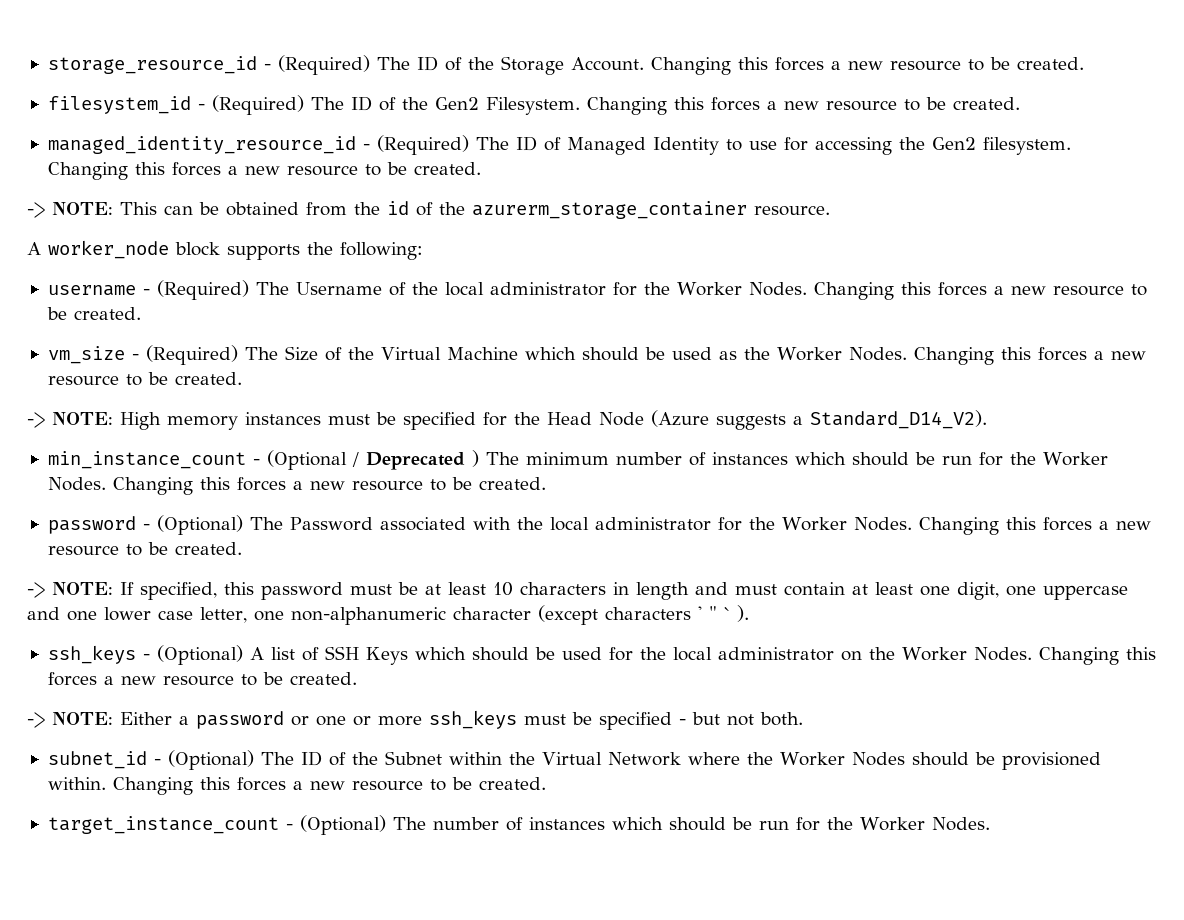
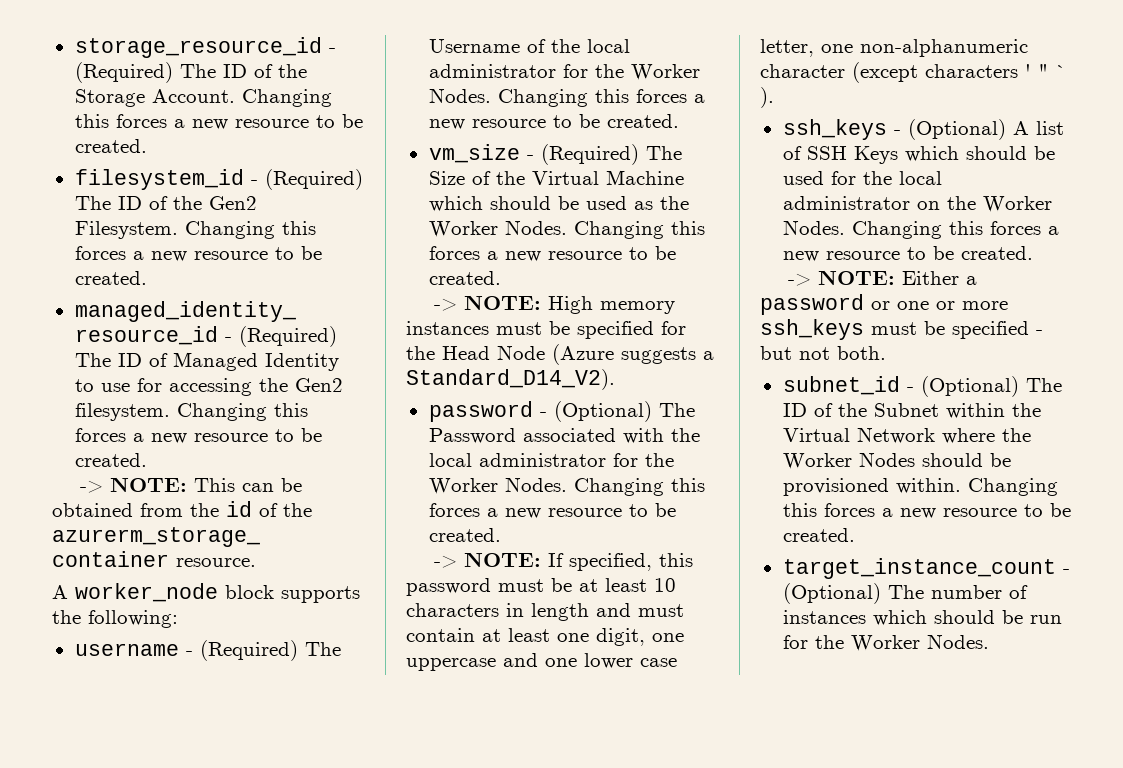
[47,450,1108,470] [47,477,546,495] // min_instance_count - (Optional / Deprecated ) The minimum number of instances which should be run for the Worker Nodes. Changing this forces a new resource to be created. -> (615, 379) none

